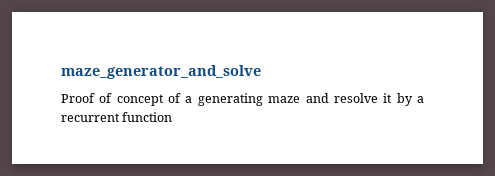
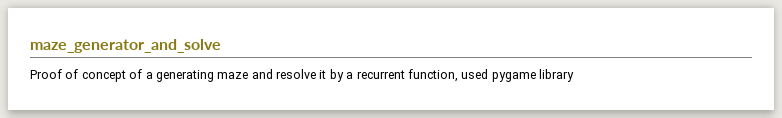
[122,112,173,122] function -> [407,69,574,82] function, used pygame library

